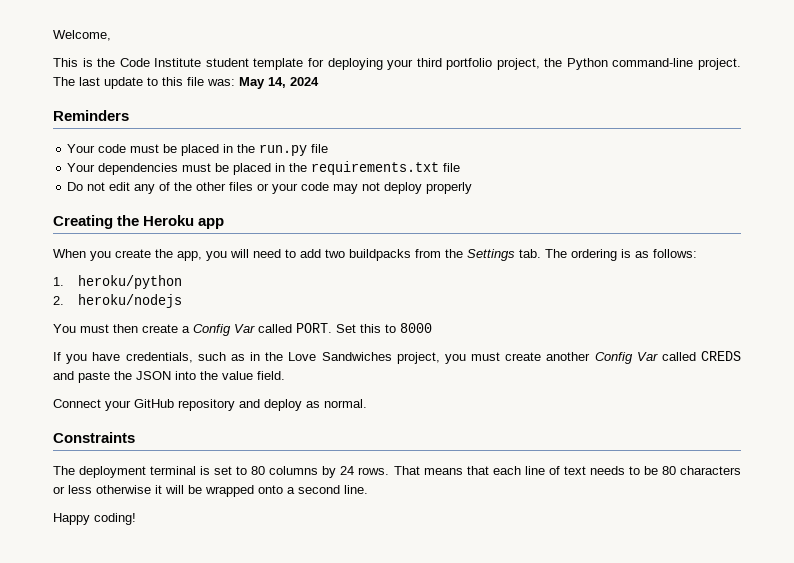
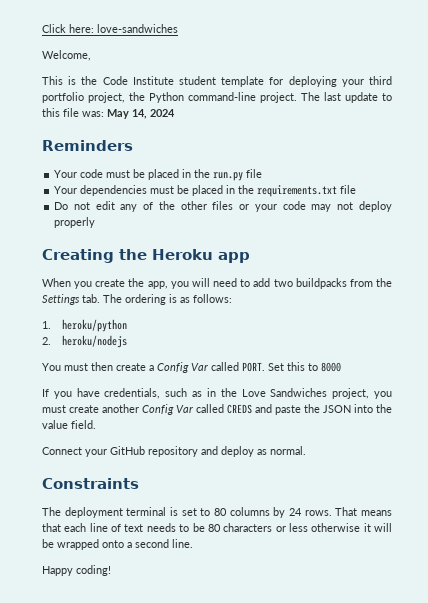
(53, 35) none -> [42,24,178,33] Click here: love-sandwiches //

